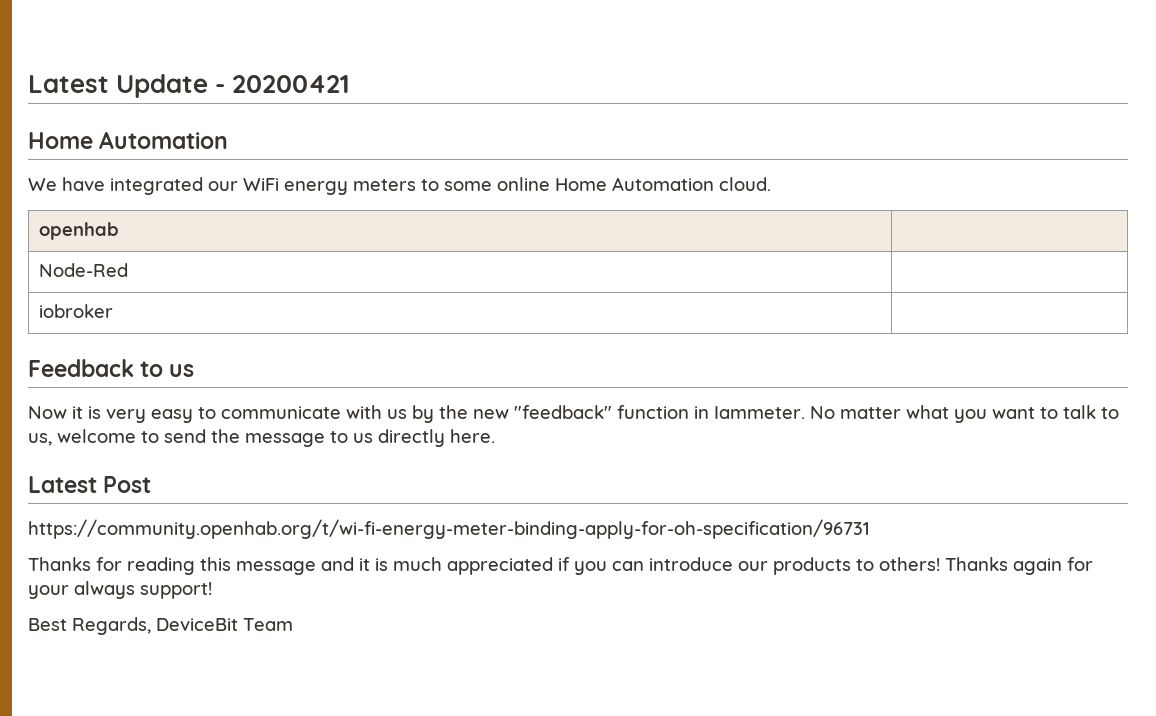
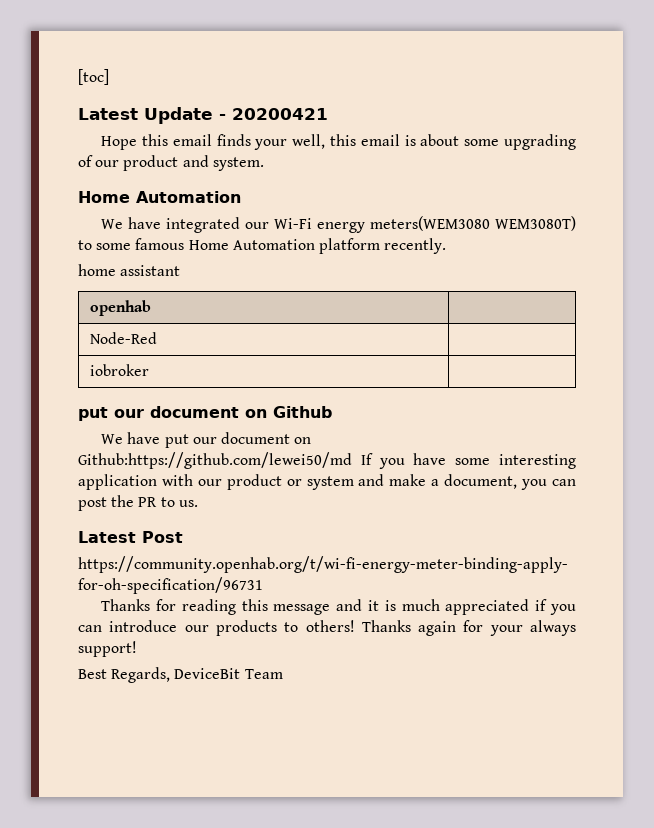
(28, 84) none -> [78,69,109,85] [toc] //
(350, 84) none -> [101,134,576,150] [78,155,264,171] // Hope this email finds your well, this email is about some upgrading of our product and system.
[243,178,416,195] WiFi energy meters -> [274,216,576,233] Wi-Fi energy meters(WEM3080 WEM3080T)
[497,177,771,191] online Home Automation cloud. -> [135,238,447,254] [78,264,181,276] famous Home Automation platform recently. // home assistant
[28,359,195,377] [28,405,1119,423] [28,429,495,447] Feedback to us // Now it is very easy to communicate with us by the new "feedback" function in Iammeter. No matter what you want to talk to us, welcome to send the message to us directly here. -> [78,406,332,421] [101,432,312,448] [78,452,576,469] [78,474,577,490] [78,495,198,511] put our document on Github // We have put our document on Github:https://github.com/lewei50/md If you have some interesting application with our product or system and make a document, you can post the PR to us.

